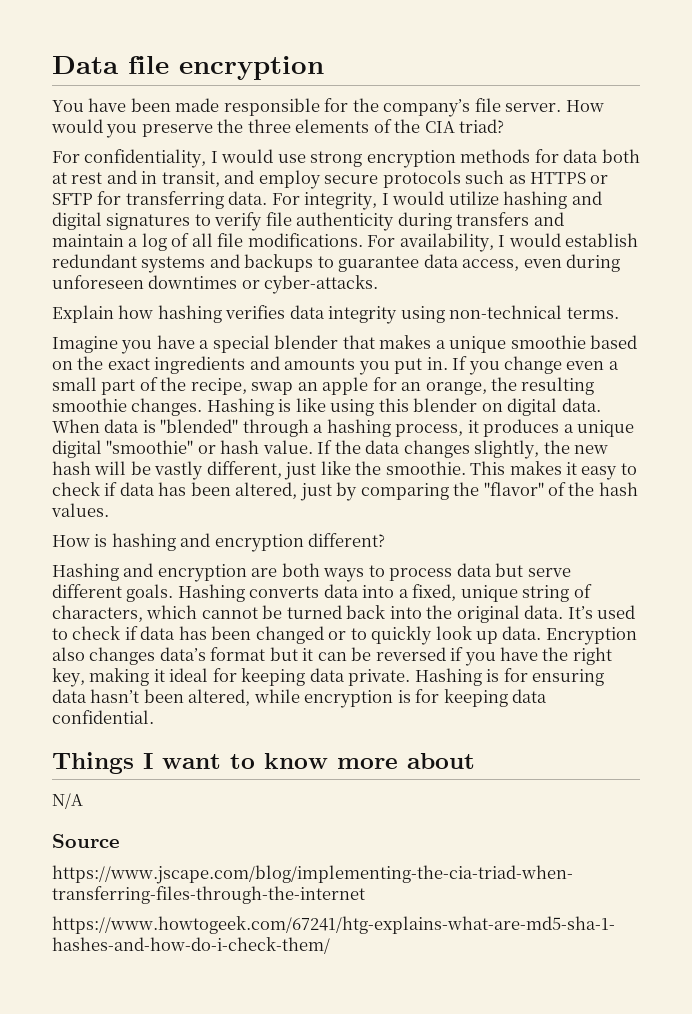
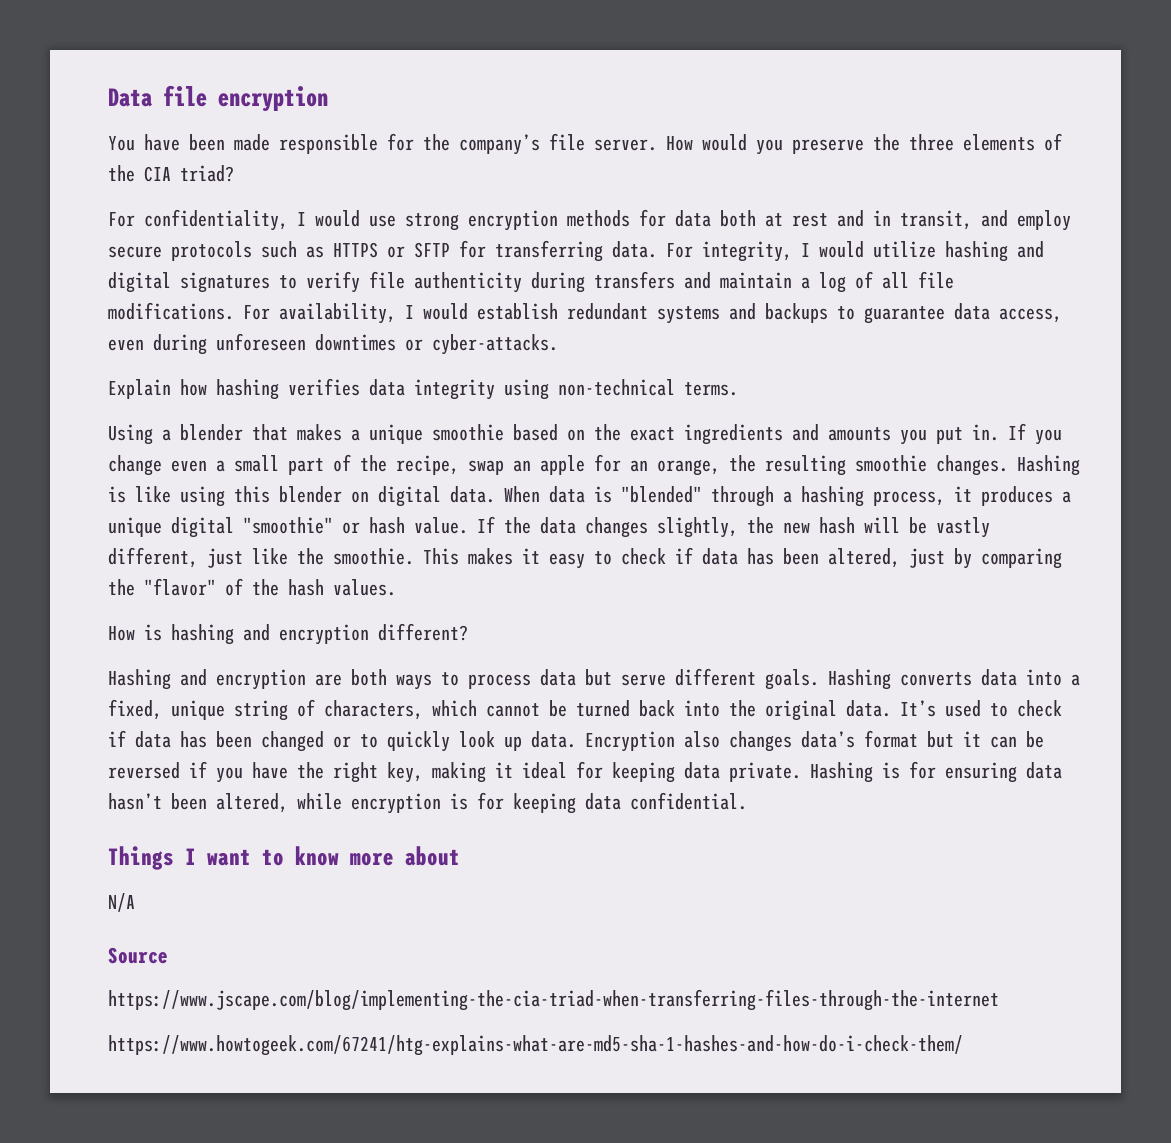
[52,335,270,354] Imagine you have a special -> [108,424,171,445] Using a

